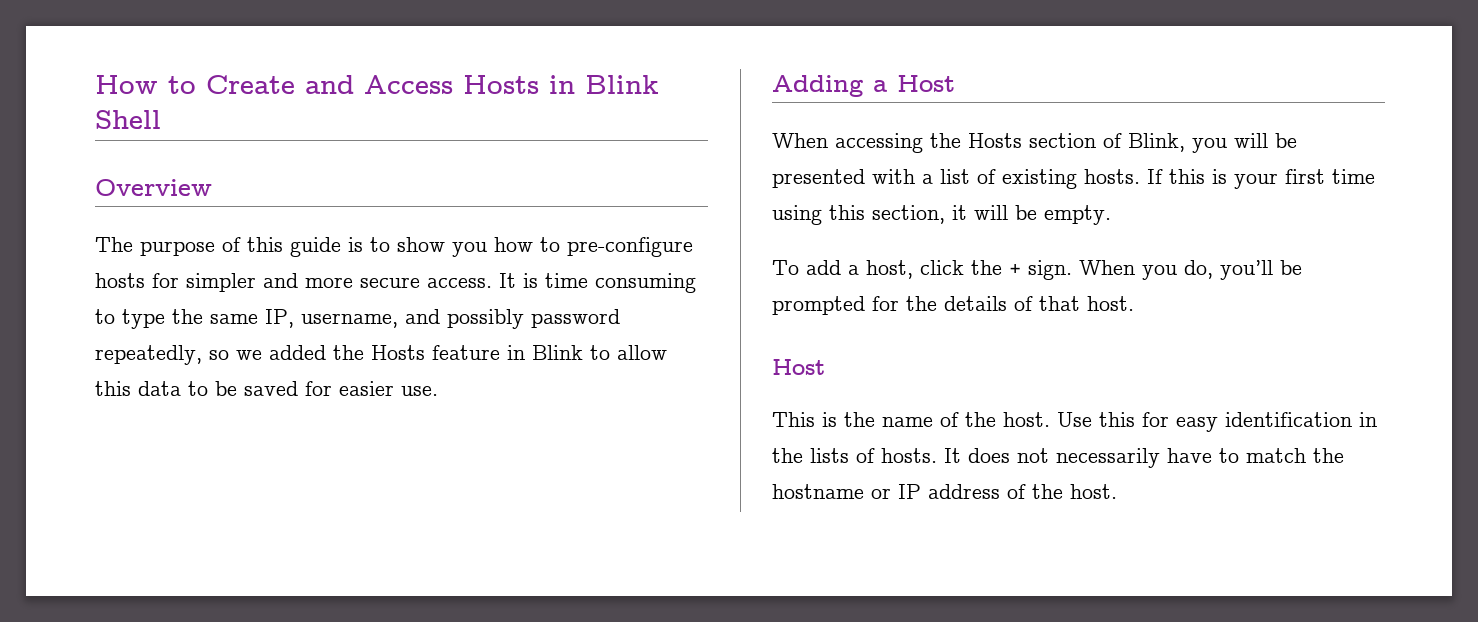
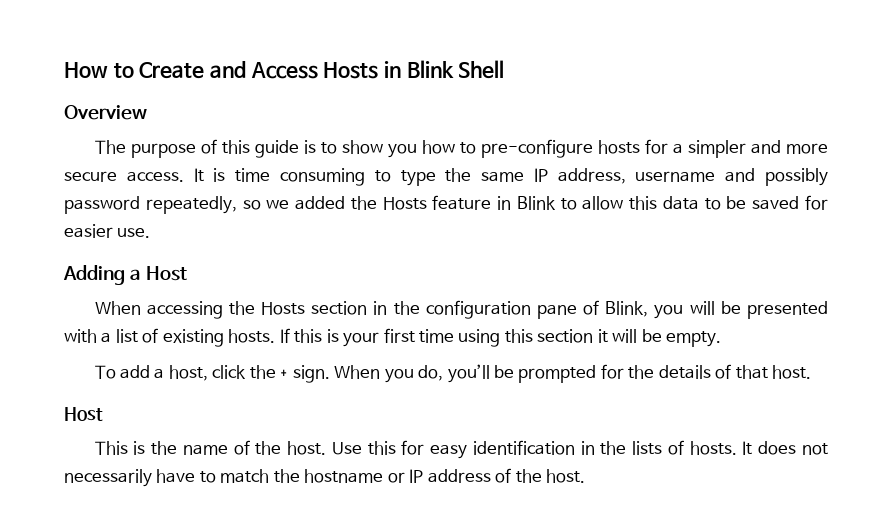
(179, 280) none -> [672,143,683,154] a
[265,309,398,328] IP, username, -> [533,168,716,184] IP address, username
(1096, 140) none -> [373,300,577,319] in the configuration pane
[872,205,945,224] section, -> [537,329,594,343] section

